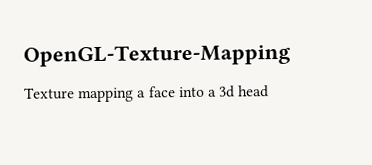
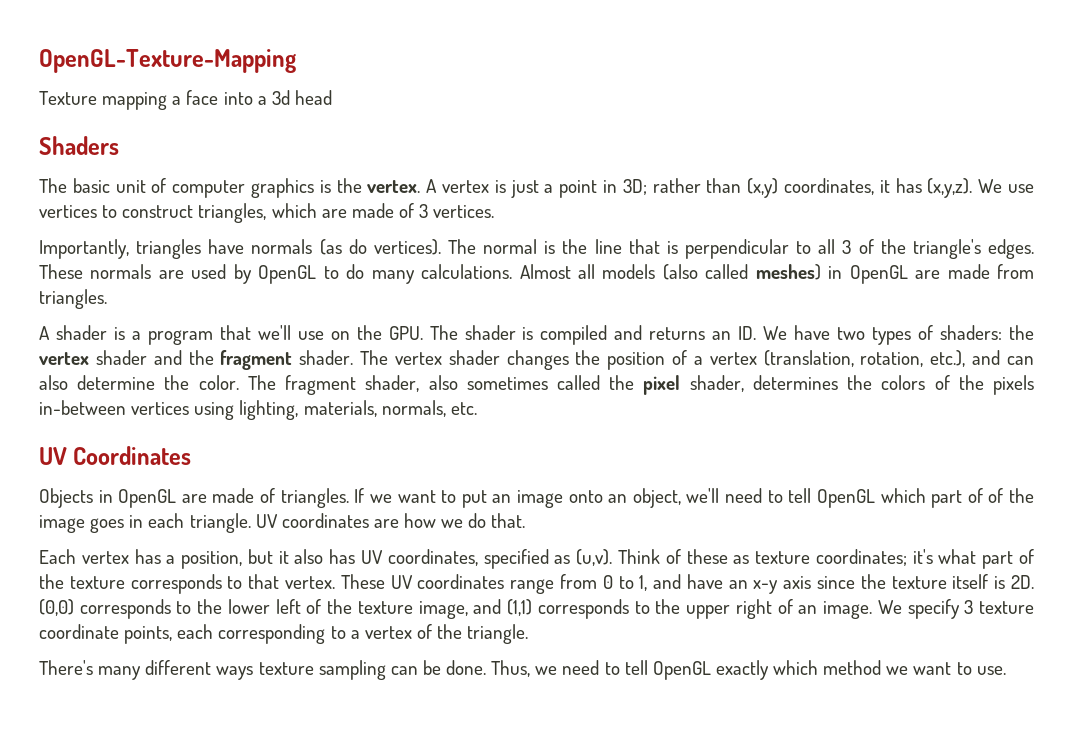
(270, 91) none -> [39,136,119,155] [39,178,1034,198] [39,203,495,223] [39,239,1034,259] [39,264,1035,284] [39,289,107,309] [39,325,1035,345] [39,350,1035,370] [39,375,1035,395] [39,400,477,420] [39,446,192,465] [39,488,1034,508] [39,513,526,533] [39,549,1034,569] [39,574,1034,594] [39,599,1035,619] [39,624,529,644] [39,660,1006,680] // Shaders // The basic unit of computer graphics is the vertex. A vertex is just a point in 3D; rather than (x,y) coordinates, it has (x,y,z). We use vertices to construct triangles, which are made of 3 vertices. // Importantly, triangles have normals (as do vertices). The normal is the line that is perpendicular to all 3 of the triangle's edges. These normals are used by OpenGL to do many calculations. Almost all models (also called meshes) in OpenGL are made from triangles. // A shader is a program that we'll use on the GPU. The shader is compiled and returns an ID. We have two types of shaders: the vertex shader and the fragment shader. The vertex shader changes the position of a vertex (translation, rotation, etc.), and can also determine the color. The fragment shader, also sometimes called the pixel shader, determines the colors of the pixels in-between vertices using lighting, materials, normals, etc. // UV Coordinates // Objects in OpenGL are made of triangles. If we want to put an image onto an object, we'll need to tell OpenGL which part of of the image goes in each triangle. UV coordinates are how we do that. // Each vertex has a position, but it also has UV coordinates, specified as (u,v). Think of these as texture coordinates; it's what part of the texture corresponds to that vertex. These UV coordinates range from 0 to 1, and have an x-y axis since the texture itself is 2D. (0,0) corresponds to the lower left of the texture image, and (1,1) corresponds to the upper right of an image. We specify 3 texture coordinate points, each corresponding to a vertex of the triangle. // There's many different ways texture sampling can be done. Thus, we need to tell OpenGL exactly which method we want to use.

